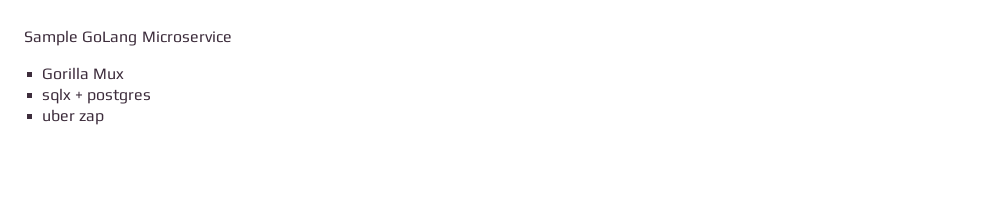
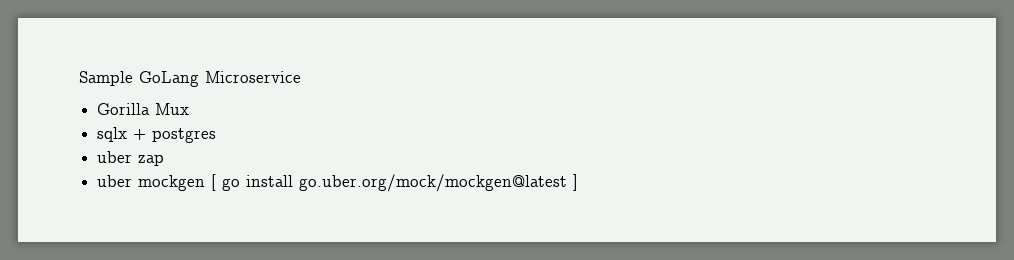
(104, 119) none -> [97,174,579,192] // uber mockgen [ go install go.uber.org/mock/mockgen@latest ]

